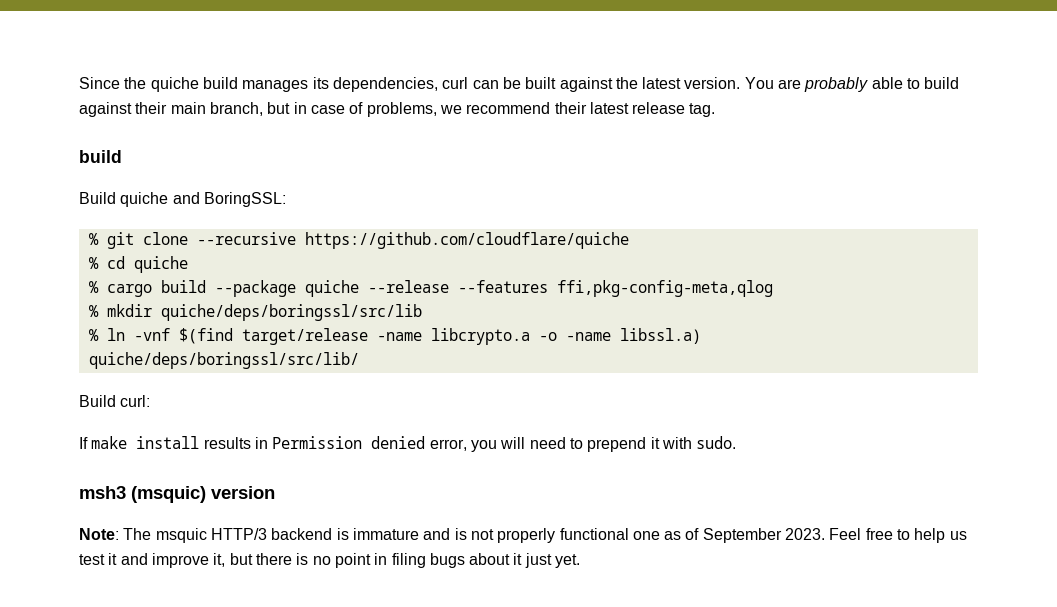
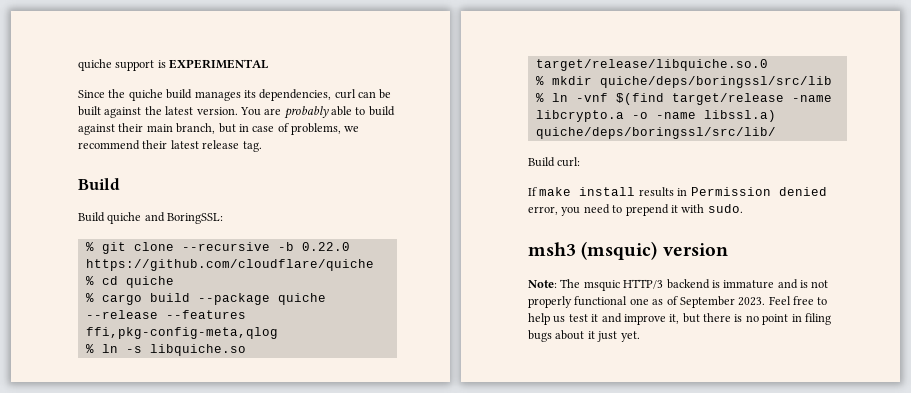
(79, 83) none -> [78,59,269,71] quiche support is EXPERIMENTAL //
[79,150,122,163] build -> [78,178,120,190] Build
(296, 238) none -> [277,242,350,251] -b 0.22.0
(773, 288) none -> [85,344,246,356] [535,59,768,71] // % ln -s libquiche.so target/release/libquiche.so.0
[500,437,526,449] will -> (581, 211) none

